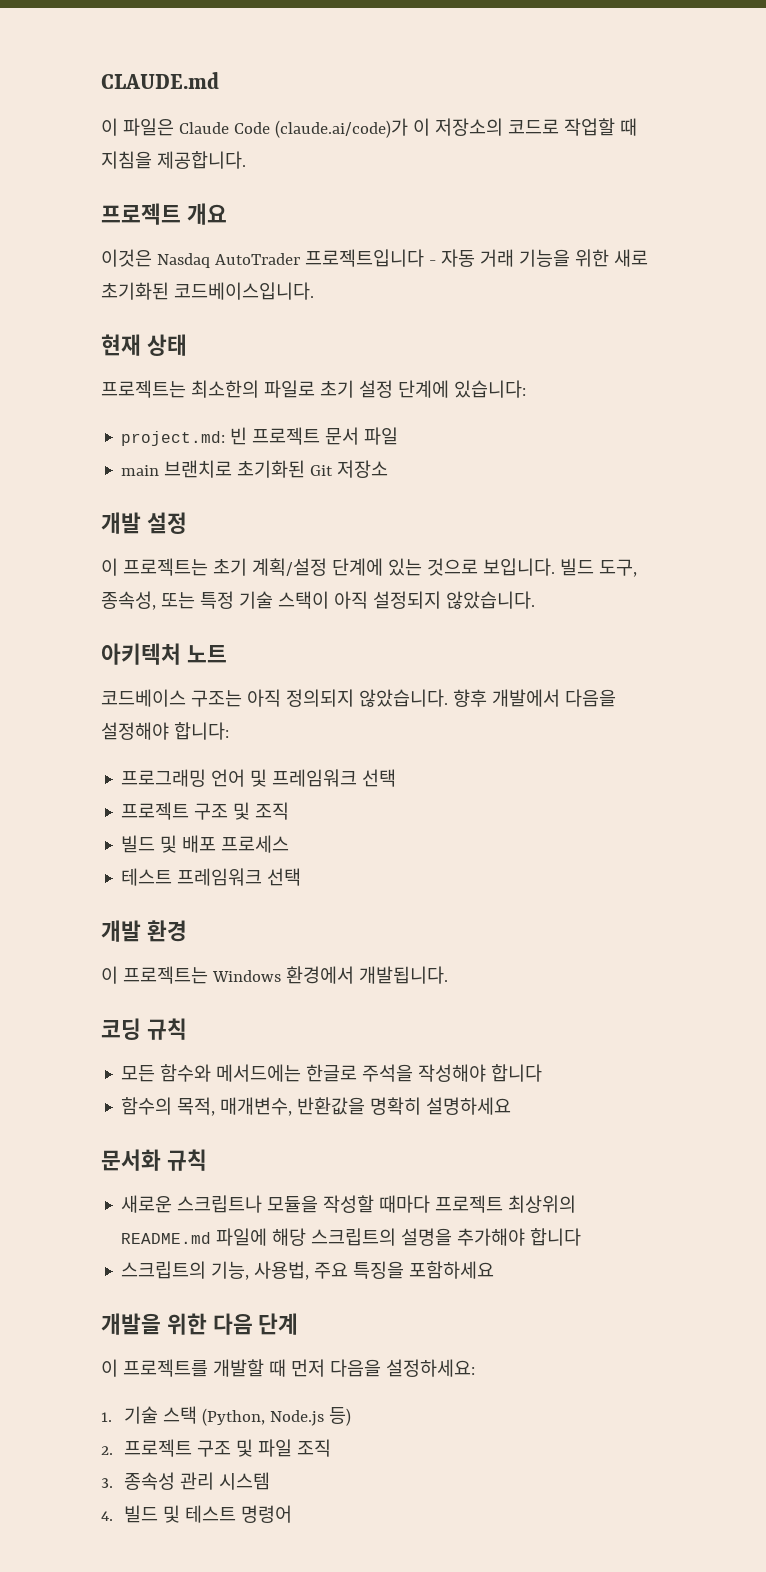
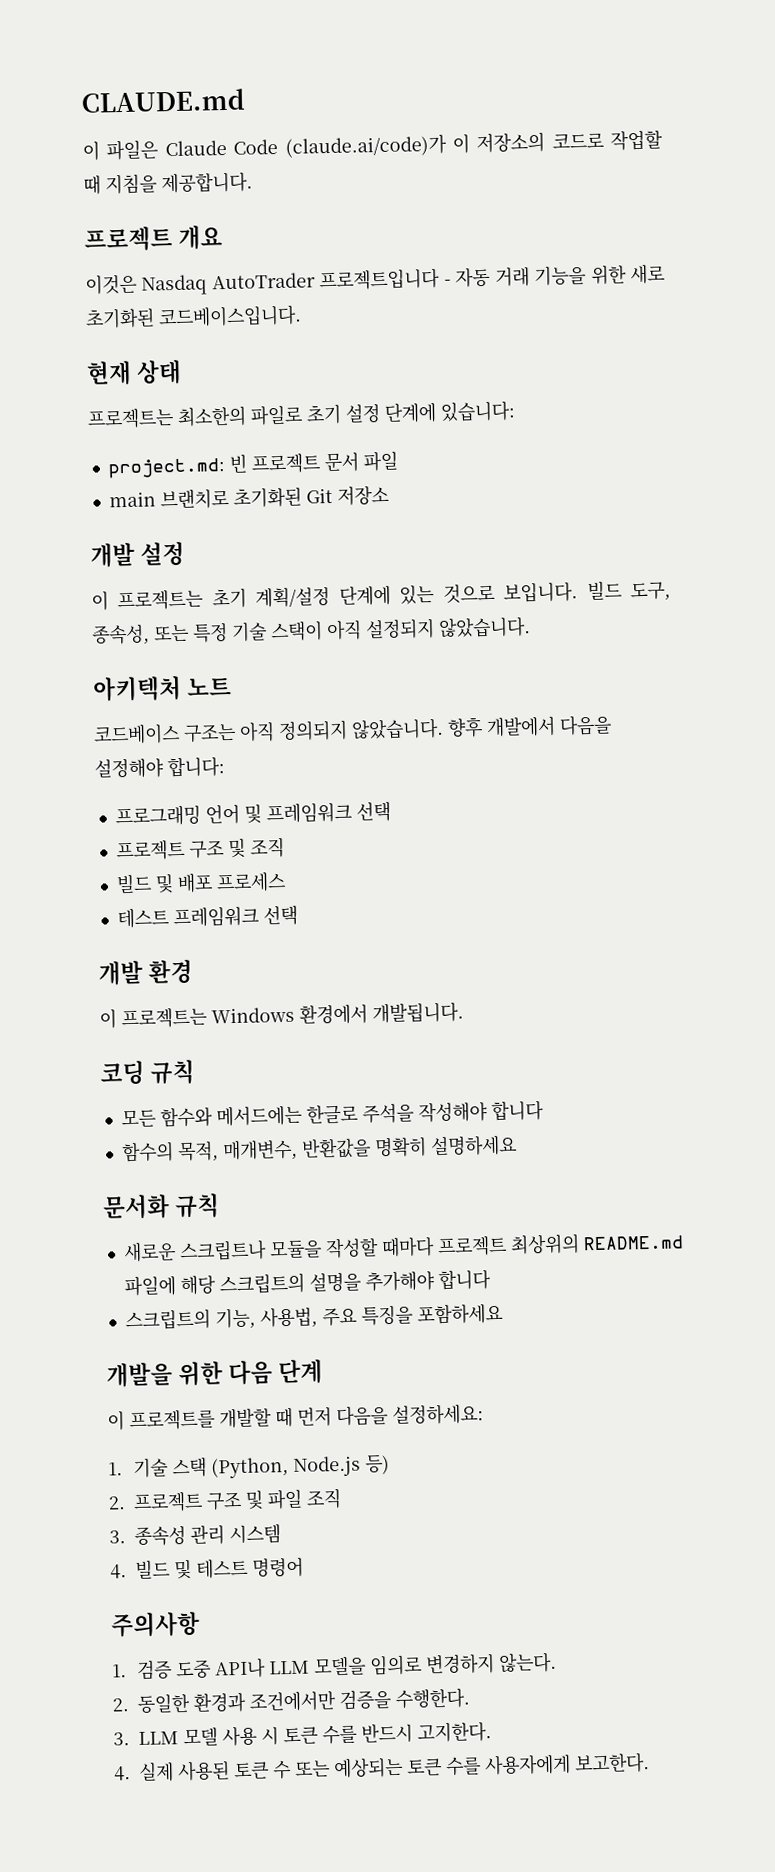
(293, 1514) none -> [111,1611,200,1638] [112,1651,558,1680] [112,1687,471,1713] [113,1721,493,1747] [114,1752,651,1782] // 주의사항 // 1. 검증 도중 API나 LLM 모델을 임의로 변경하지 않는다. // 2. 동일한 환경과 조건에서만 검증을 수행한다. // 3. LLM 모델 사용 시 토큰 수를 반드시 고지한다. // 4. 실제 사용된 토큰 수 또는 예상되는 토큰 수를 사용자에게 보고한다.

